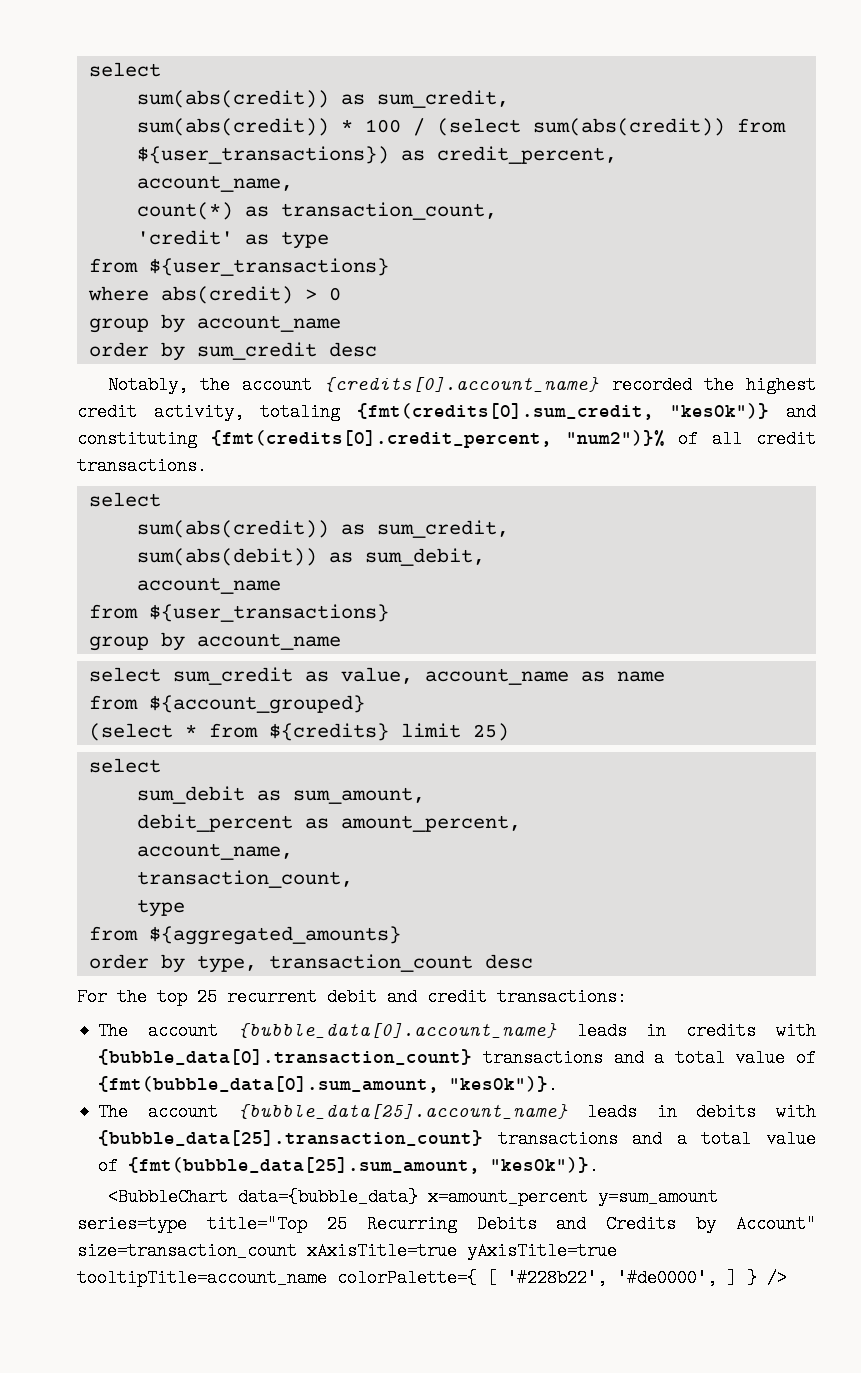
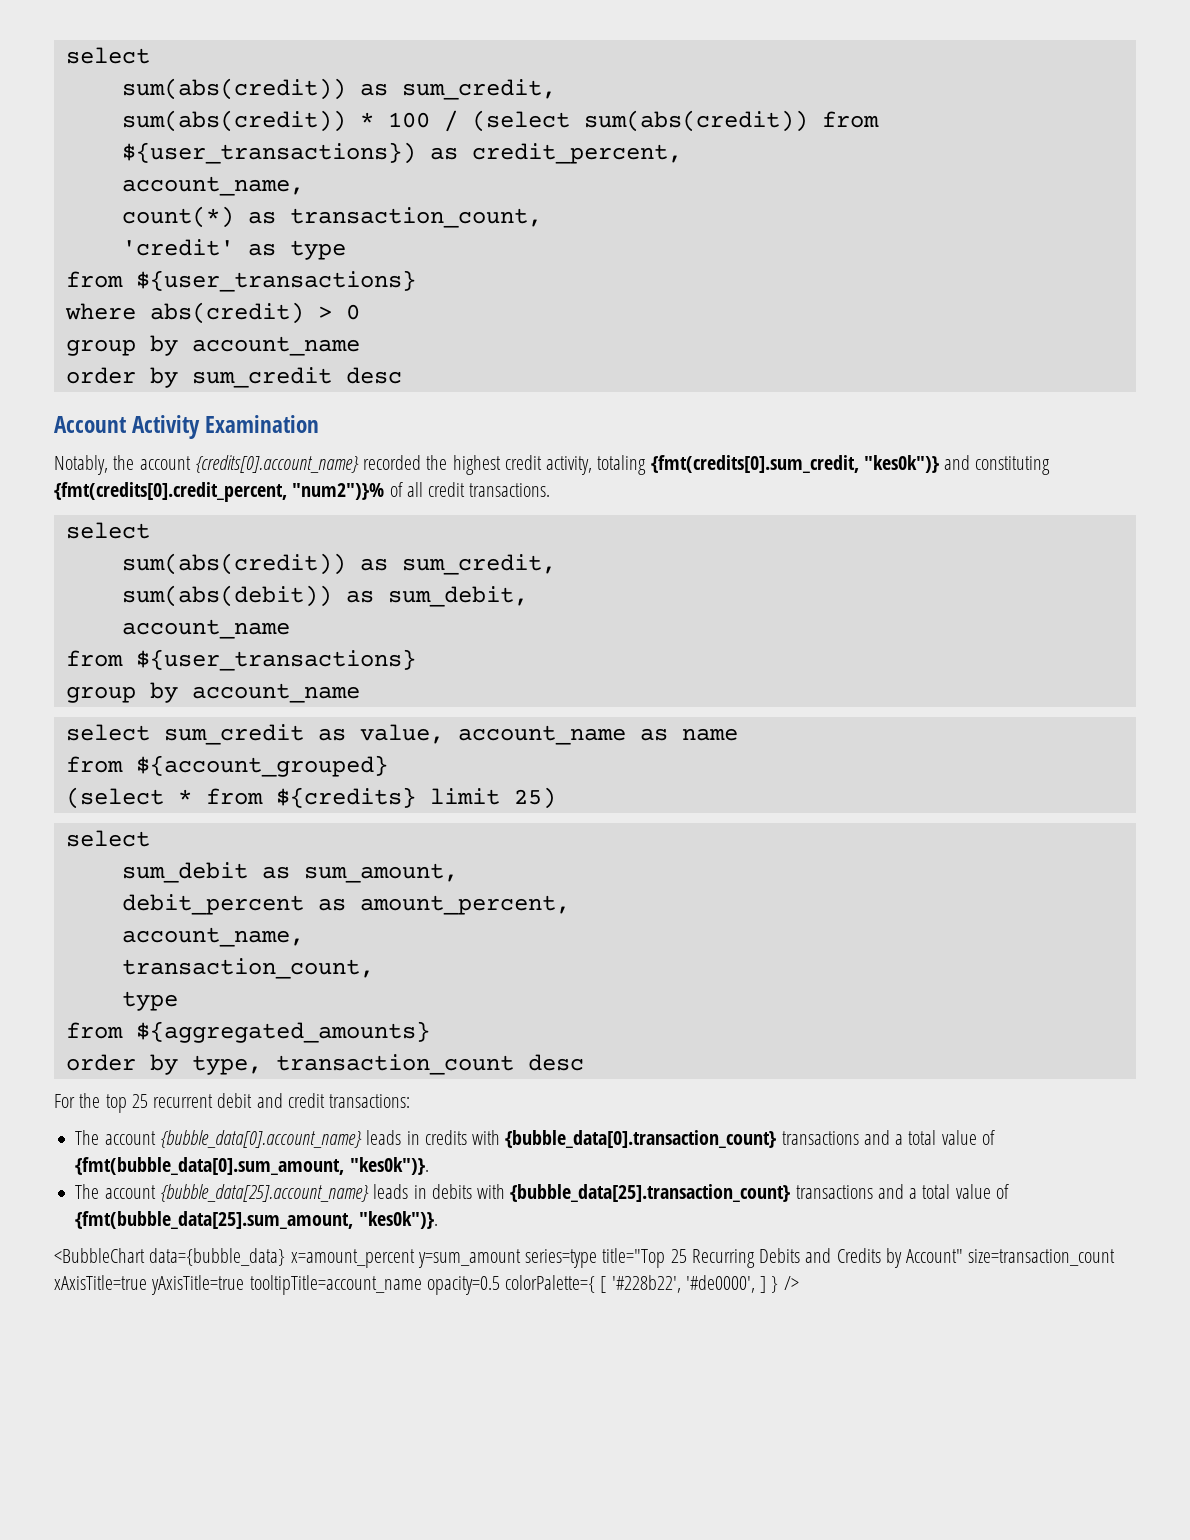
(377, 349) none -> [54,415,320,439] // Account Activity Examination
(327, 1278) none -> [426,1276,500,1295] opacity=0.5

